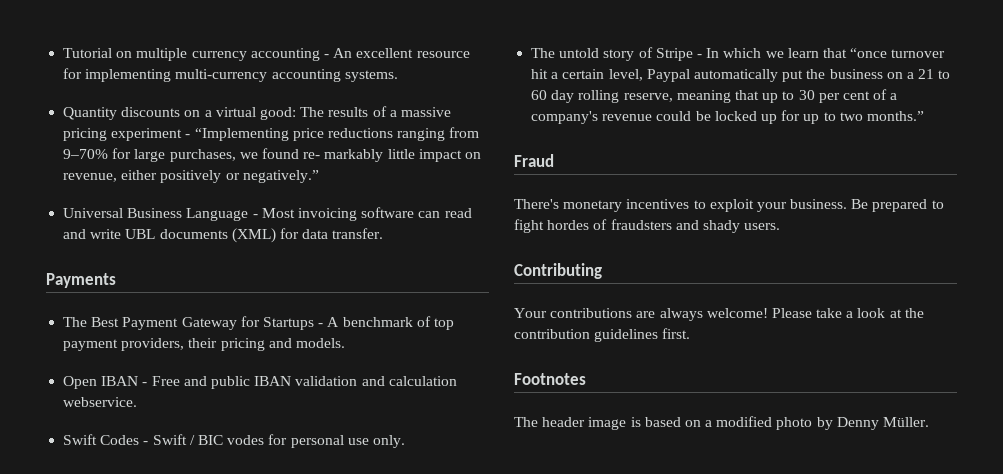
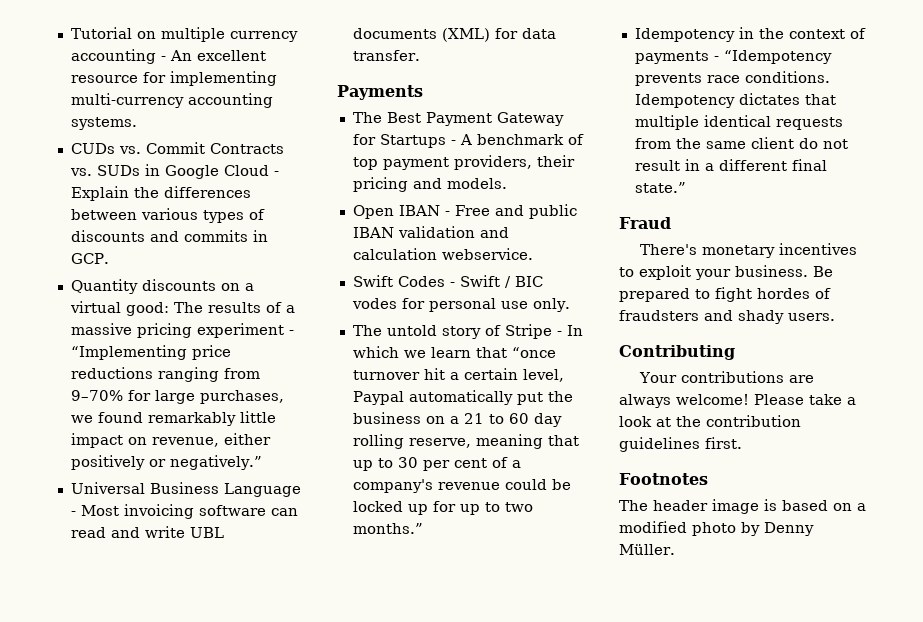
(398, 76) none -> [70,142,284,154] [69,164,279,179] [70,186,251,201] [70,208,265,223] [70,230,268,242] [70,253,109,264] // CUDs vs. Commit Contracts vs. SUDs in Google Cloud - Explain the differences between various types of discounts and commits in GCP.
[303,149,384,162] re- markably -> [147,412,236,426] remarkably
(924, 116) none -> [634,27,866,42] [634,50,832,64] [634,71,830,86] [634,93,836,108] [634,115,843,130] [634,137,848,149] [634,159,827,171] [634,182,686,193] // Idempotency in the context of payments - “Idempotency prevents race conditions. Idempotency dictates that multiple identical requests from the same client do not result in a different final state.”

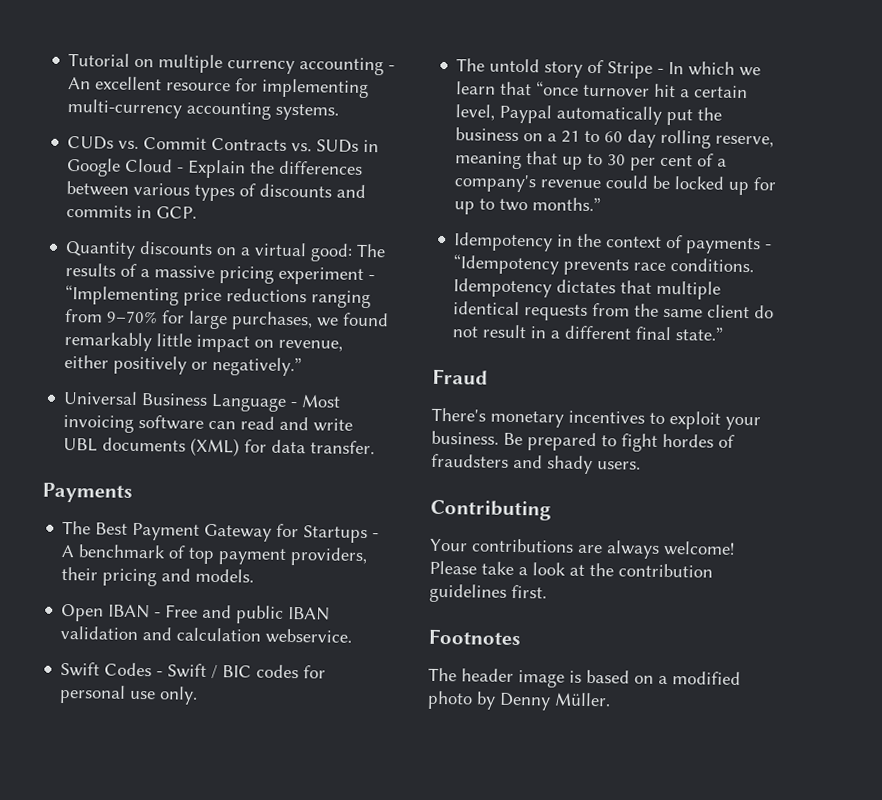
[351,298,397,309] vodes -> [256,664,300,679] codes

